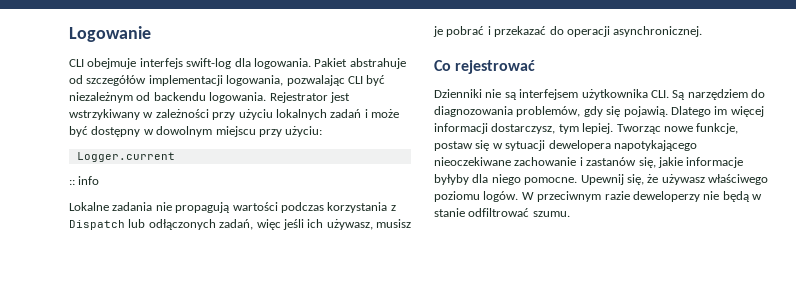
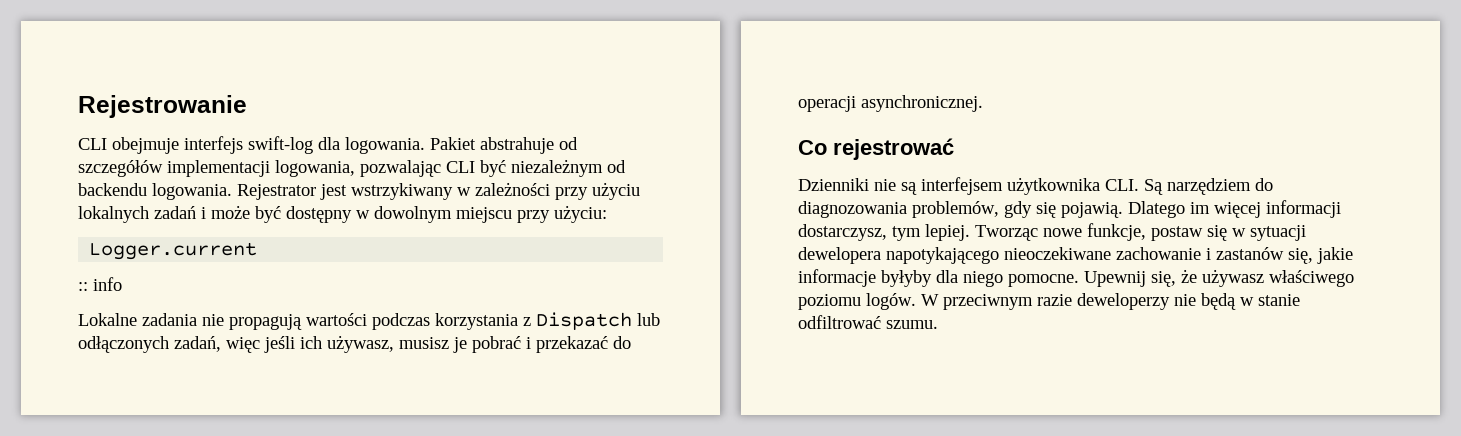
[69,26,151,42] Logowanie -> [78,95,247,118] Rejestrowanie

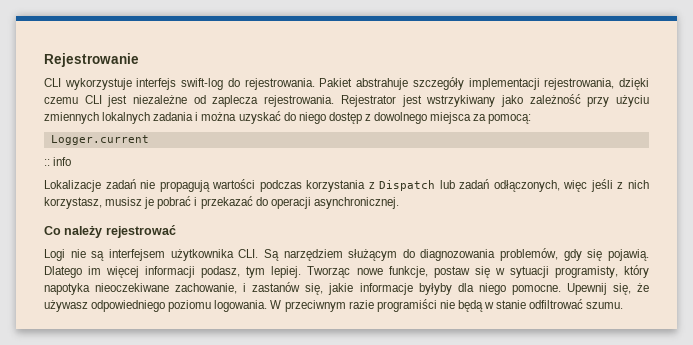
[112,137,179,154] obejmuje -> [64,78,132,90] wykorzystuje
[318,137,578,154] [78,159,626,177] [78,182,640,200] [78,205,607,223] dla logowania. Pakiet abstrahuje od szczegółów implementacji logowania, pozwalając CLI być niezależnym od backendu logowania. Rejestrator jest wstrzykiwany w zależności przy użyciu lokalnych zadań i może być dostępny w dowolnym miejscu przy użyciu: -> [227,77,650,90] [44,94,649,107] [44,111,532,124] do rejestrowania. Pakiet abstrahuje szczegóły implementacji rejestrowania, dzięki czemu CLI jest niezależne od zaplecza rejestrowania. Rejestrator jest wstrzykiwany jako zależność przy użyciu zmiennych lokalnych zadania i można uzyskać do niego dostęp z dowolnego miejsca za pomocą:
[78,313,197,326] Lokalne zadania -> [44,179,136,192] Lokalizacje zadań
[78,335,394,353] odłączonych zadań, więc jeśli ich używasz, -> [459,179,649,192] [44,197,102,209] zadań odłączonych, więc jeśli z nich korzystasz,
(827, 147) none -> [64,225,103,238] należy
[798,178,869,191] Dzienniki -> [44,249,65,261] Logi
(1251, 186) none -> [348,249,398,261] służącym
[798,224,887,241] dostarczysz, -> [201,266,241,278] podasz,
[798,247,1201,264] dewelopera napotykającego nieoczekiwane zachowanie -> [554,265,649,278] [44,283,238,295] programisty, który napotyka nieoczekiwane zachowanie,
[1269,270,1354,287] [798,293,916,310] właściwego poziomu logów. -> [91,300,268,312] odpowiedniego poziomu logowania.
[1077,293,1170,310] deweloperzy -> [376,299,437,312] programiści

